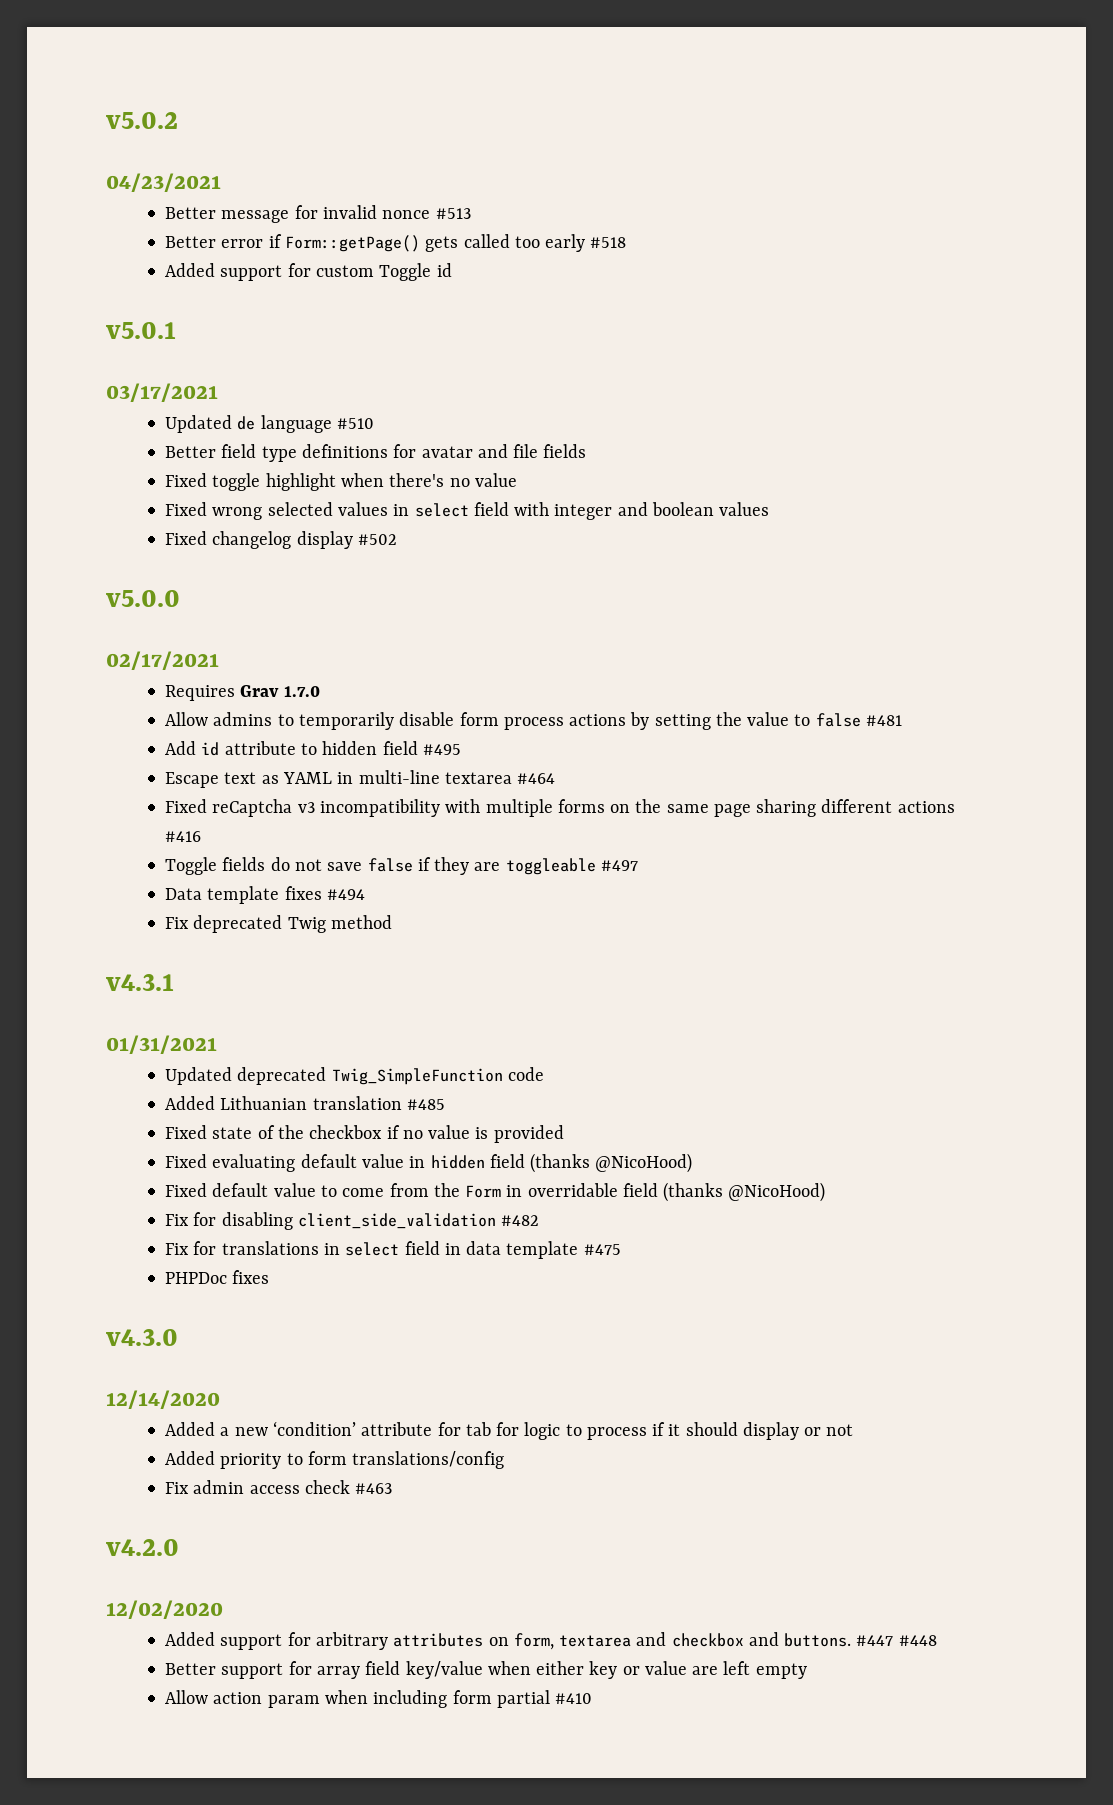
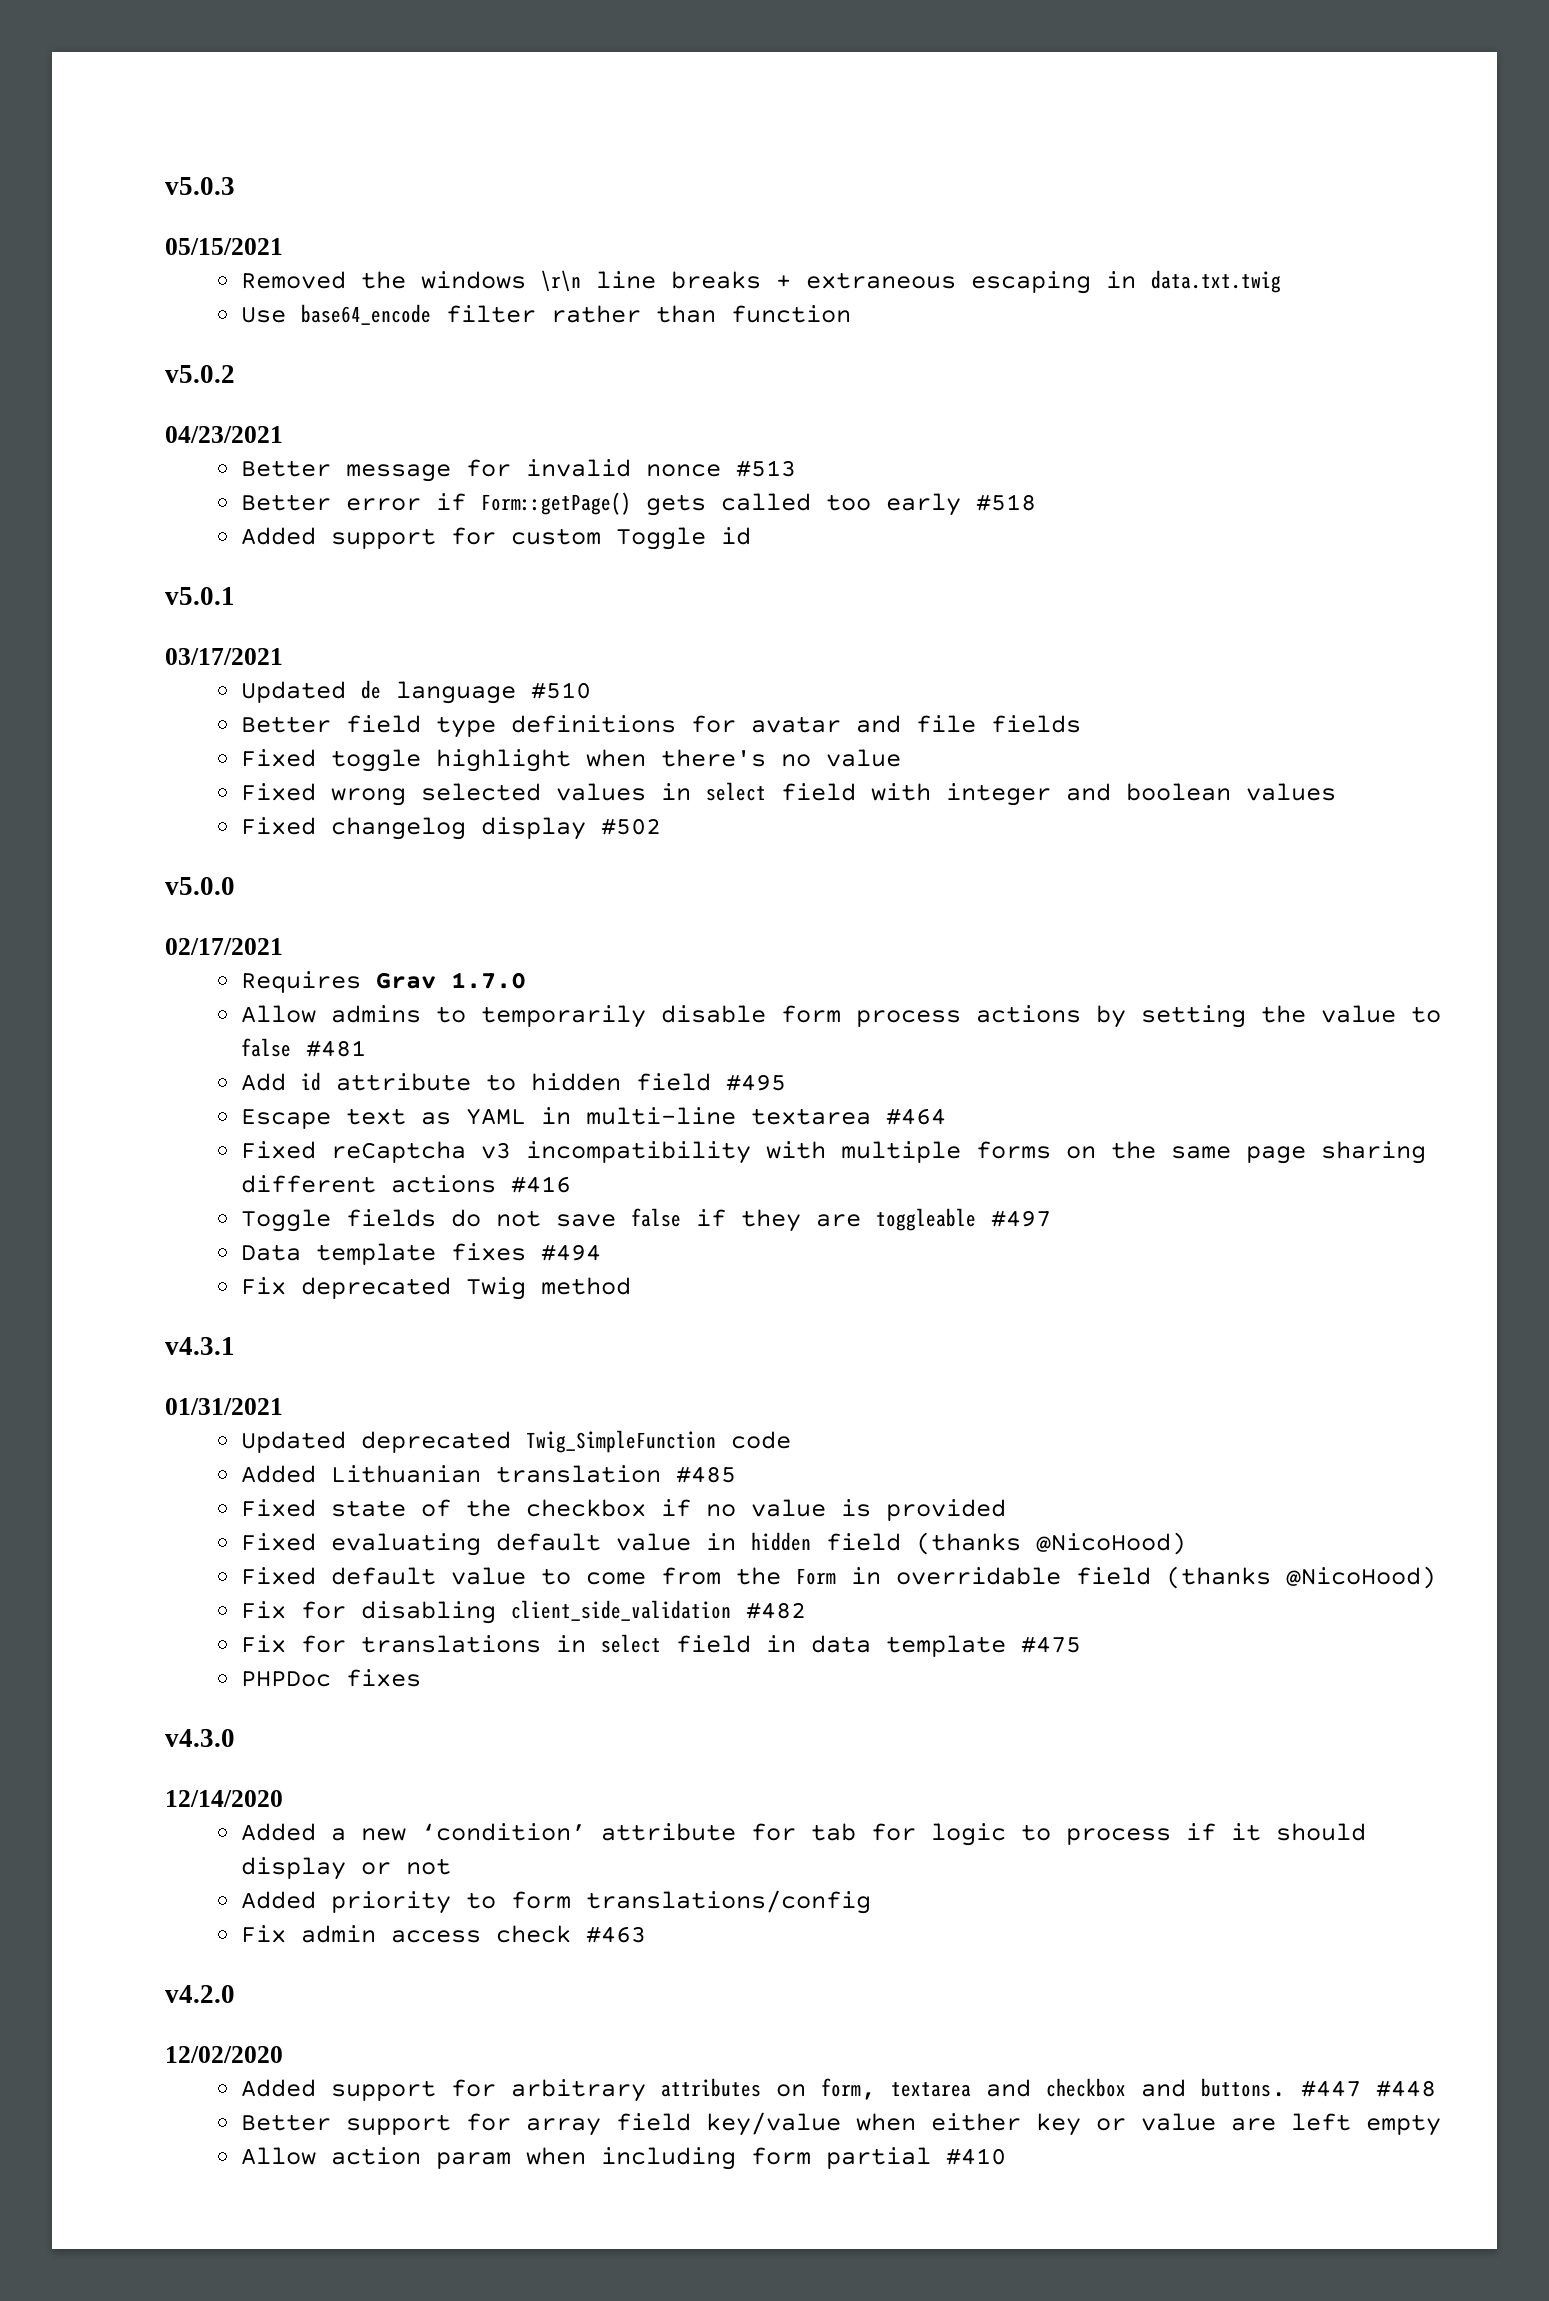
(106, 120) none -> [165,177,235,195] [165,238,283,255] [240,270,1281,294] [240,304,851,325] v5.0.3 // 05/15/2021 // Removed the windows \r\n line breaks + extraneous escaping in data.txt.twig // Use base64_encode filter rather than function //

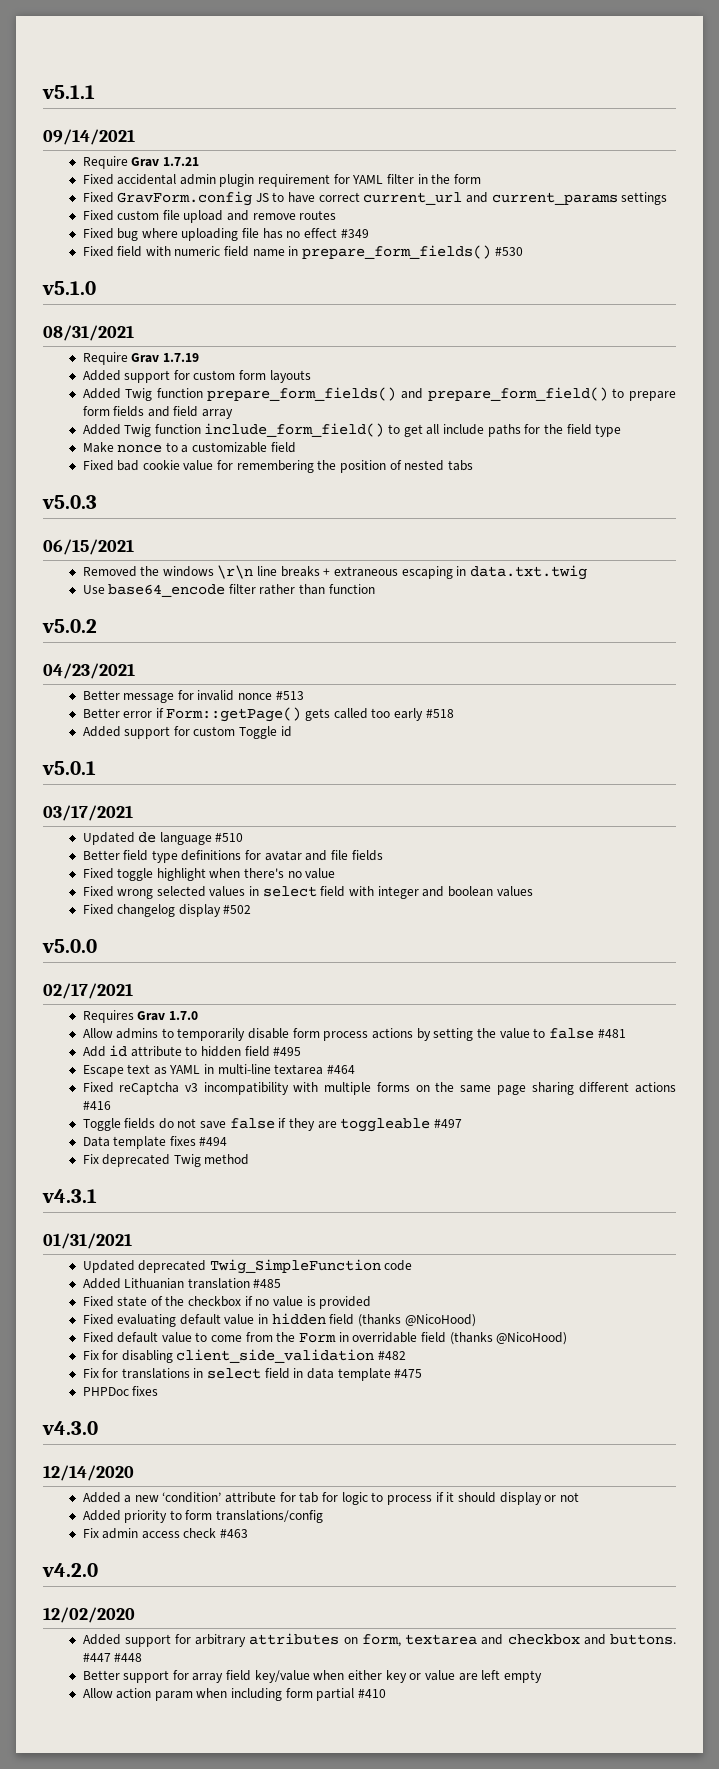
(165, 186) none -> [42,85,95,99] [43,129,135,145] [82,156,199,169] [82,174,481,187] [82,191,668,206] [82,210,337,223] [82,228,369,241] [82,245,523,259] [42,281,96,295] [43,325,134,341] [82,352,199,365] [82,370,311,383] [82,387,677,401] [82,406,234,419] [82,423,622,437] [82,442,296,453] [82,460,473,473] v5.1.1 // 09/14/2021 // Require Grav 1.7.21 // Fixed accidental admin plugin requirement for YAML filter in the form // Fixed GravForm.config JS to have correct current_url and current_params settings // Fixed custom file upload and remove routes // Fixed bug where uploading file has no effect #349 // Fixed field with numeric field name in prepare_form_fields() #530 // v5.1.0 // 08/31/2021 // Require Grav 1.7.19 // Added support for custom form layouts // Added Twig function prepare_form_fields() and prepare_form_field() to prepare form fields and field array // Added Twig function include_form_field() to get all include paths for the field type // Make nonce to a customizable field // Fixed bad cookie value for remembering the position of nested tabs //
[165,238,283,255] 05/15/2021 -> [43,539,134,555] 06/15/2021

